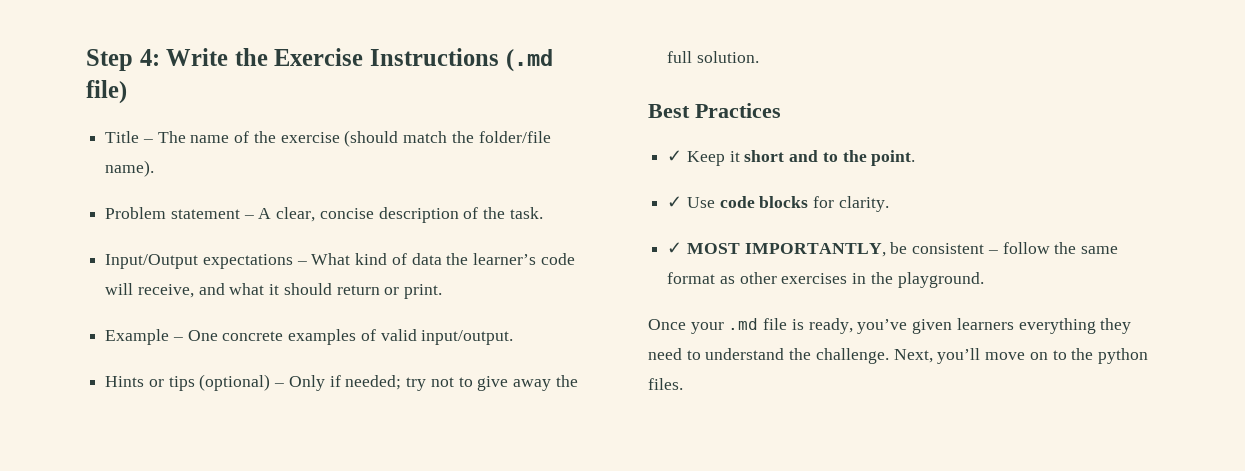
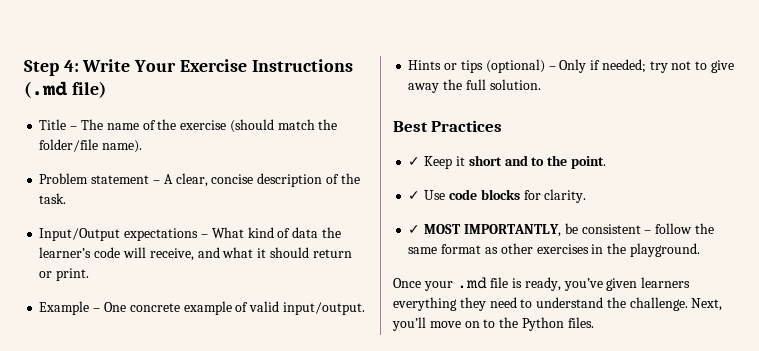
[234,48,268,66] the -> [134,60,177,72] Your
[288,329,357,345] examples -> [183,301,232,315] example
[1097,348,1148,364] python -> [521,317,564,331] Python

